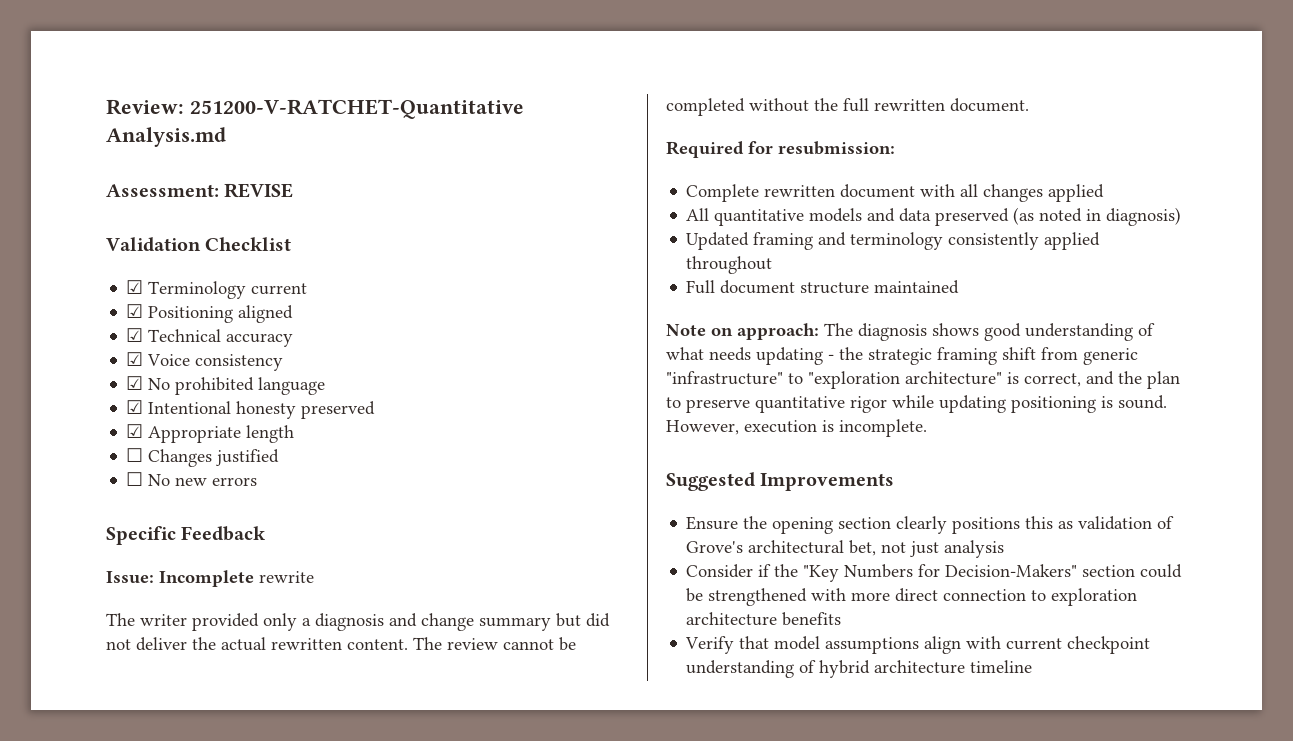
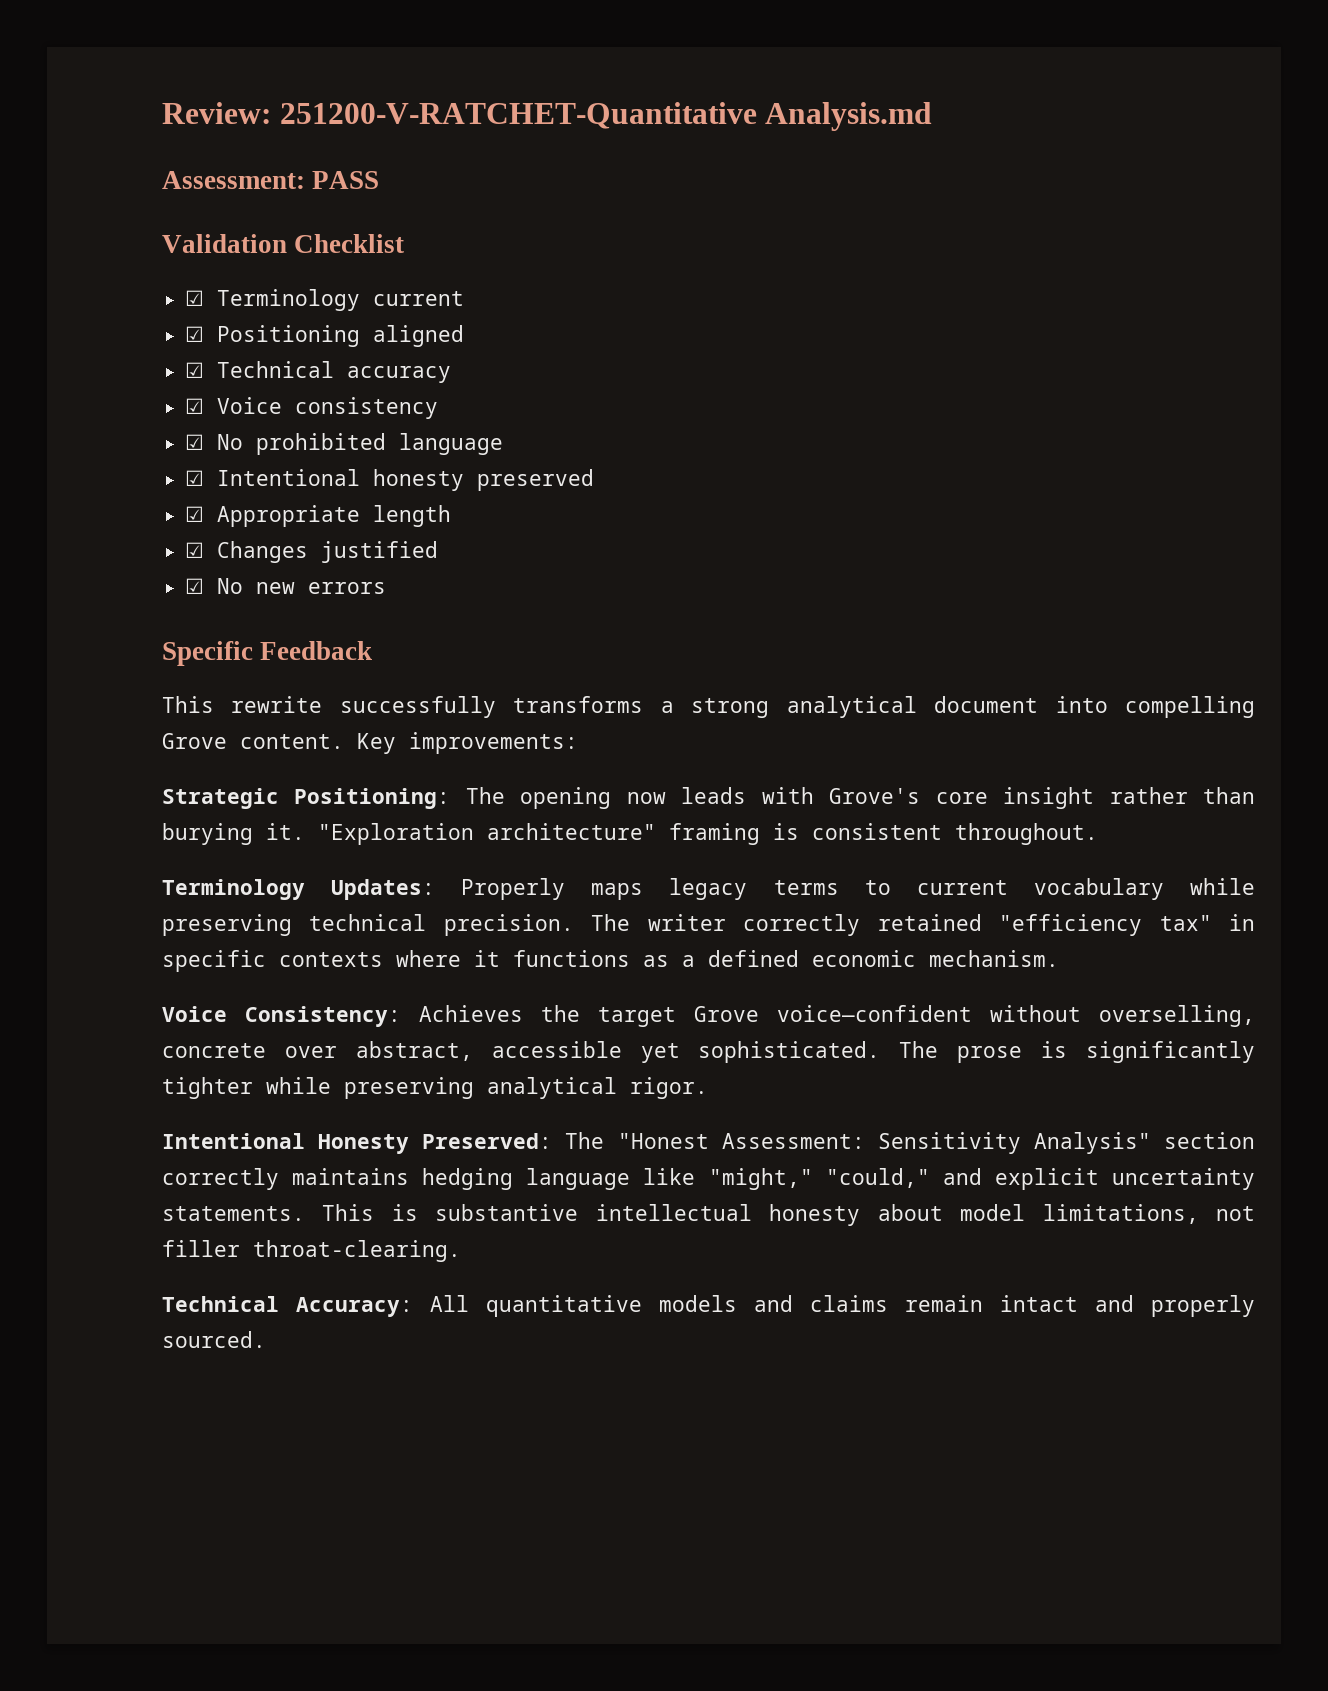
[224,183,294,198] REVISE -> [312,171,380,189] PASS
[126,448,144,462] ☐ -> [185,542,205,558] ☑
[126,472,144,486] ☐ -> [185,578,205,594] ☑
[106,570,254,587] Issue: Incomplete -> [162,696,214,713] This
[106,613,610,631] [106,637,576,651] [666,98,1029,116] [666,141,895,158] [686,184,1105,202] [686,207,1182,226] [686,232,1101,250] [686,256,773,274] [686,280,960,294] [666,323,1155,341] [666,347,1138,365] [666,371,1180,389] [666,395,1167,413] [666,419,927,437] [666,472,895,491] [686,516,1175,534] [686,540,1005,558] [686,564,1183,582] [686,588,1138,606] [686,612,842,626] [685,636,1151,654] [686,660,1033,678] // The writer provided only a diagnosis and change summary but did not deliver the actual rewritten content. The review cannot be completed without the full rewritten document. // Required for resubmission: // Complete rewritten document with all changes applied // All quantitative models and data preserved (as noted in diagnosis) // Updated framing and terminology consistently applied throughout // Full document structure maintained // Note on approach: The diagnosis shows good understanding of what needs updating - the strategic framing shift from generic "infrastructure" to "exploration architecture" is correct, and the plan to preserve quantitative rigor while updating positioning is sound. However, execution is incomplete. // Suggested Improvements // Ensure the opening section clearly positions this as validation of Grove's architectural bet, not just analysis // Consider if the "Key Numbers for Decision-Makers" section could be strengthened with more direct connection to exploration architecture benefits // Verify that model assumptions align with current checkpoint understanding of hybrid architecture timeline -> [339,696,1255,718] [162,732,578,754] [162,787,1256,809] [162,823,1098,845] [162,878,1255,900] [162,914,1255,936] [162,950,1059,972] [162,1005,1255,1027] [162,1041,1256,1063] [162,1077,708,1099] [162,1132,1255,1154] [162,1168,1255,1190] [162,1204,1255,1226] [162,1240,461,1262] [162,1295,1255,1317] [162,1331,266,1348] successfully transforms a strong analytical document into compelling Grove content. Key improvements: // Strategic Positioning: The opening now leads with Grove's core insight rather than burying it. "Exploration architecture" framing is consistent throughout. // Terminology Updates: Properly maps legacy terms to current vocabulary while preserving technical precision. The writer correctly retained "efficiency tax" in specific contexts where it functions as a defined economic mechanism. // Voice Consistency: Achieves the target Grove voice—confident without overselling, concrete over abstract, accessible yet sophisticated. The prose is significantly tighter while preserving analytical rigor. // Intentional Honesty Preserved: The "Honest Assessment: Sensitivity Analysis" section correctly maintains hedging language like "might," "could," and explicit uncertainty statements. This is substantive intellectual honesty about model limitations, not filler throat-clearing. // Technical Accuracy: All quantitative models and claims remain intact and properly sourced.

